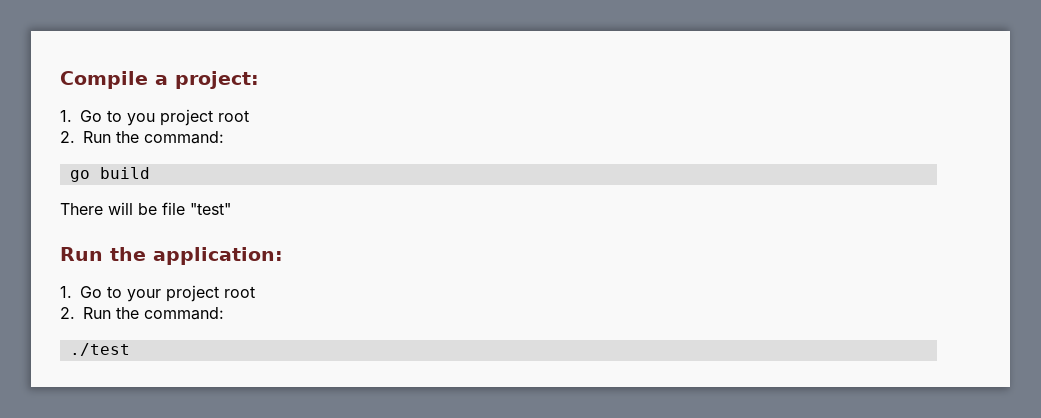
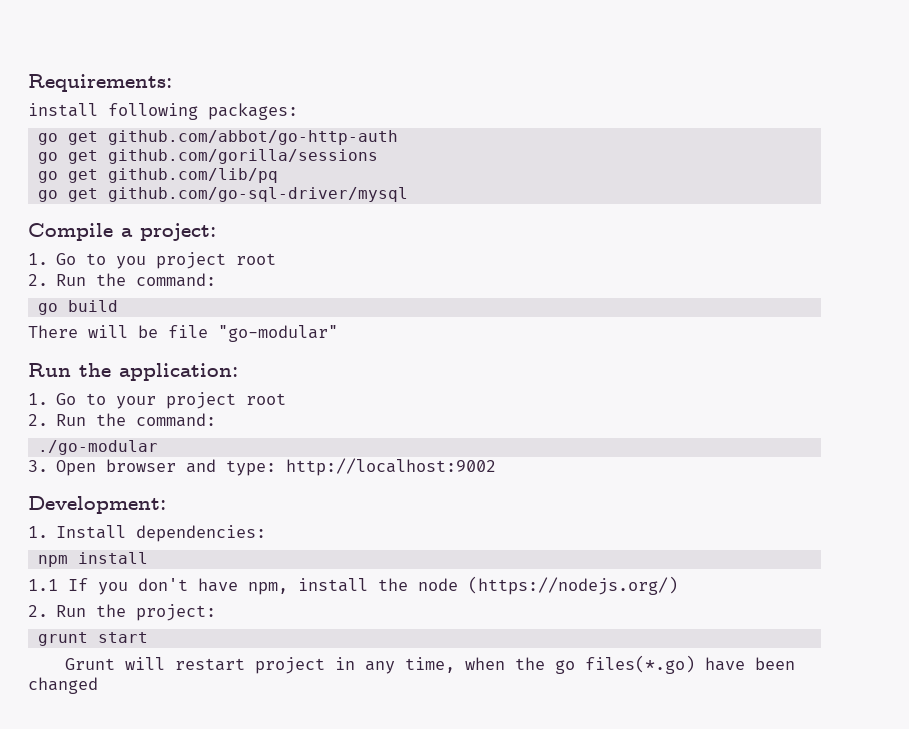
(60, 80) none -> [28,74,172,92] [28,103,298,120] [37,130,398,145] [37,149,378,164] [37,168,278,183] [37,187,408,202] Requirements: // install following packages: // go get github.com/abbot/go-http-auth // go get github.com/gorilla/sessions // go get github.com/lib/pq // go get github.com/go-sql-driver/mysql //
[190,203,231,215] "test" -> [218,325,338,342] "go-modular"
[69,343,130,356] ./test -> [37,440,158,455] [28,458,497,476] [28,496,166,514] [28,525,267,542] [37,552,148,567] [28,576,678,595] [28,604,217,621] [37,632,148,646] [65,655,796,674] [28,677,98,694] ./go-modular // 3. Open browser and type: http://localhost:9002 // Development: // 1. Install dependencies: // npm install // 1.1 If you don't have npm, install the node (https://nodejs.org/) // 2. Run the project: // grunt start // Grunt will restart project in any time, when the go files(*.go) have been changed

